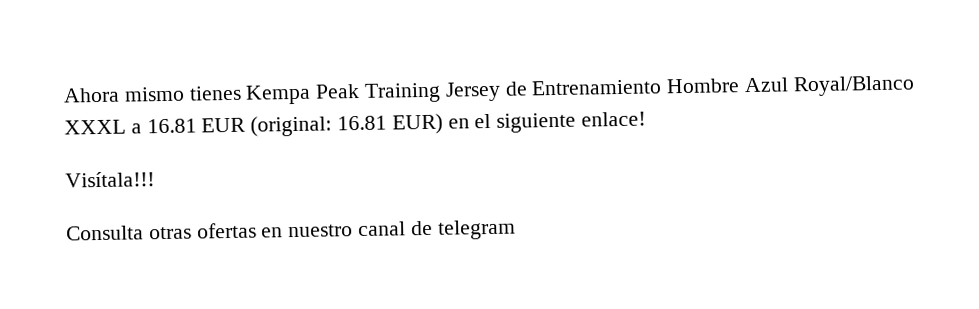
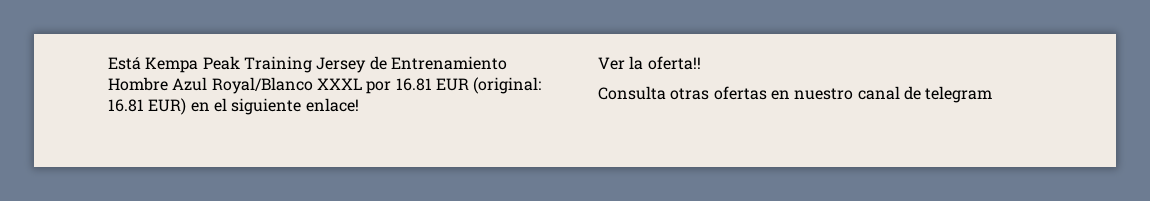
[63,85,242,103] Ahora mismo tienes -> [108,57,141,70] Está
[130,123,142,134] a -> [366,81,392,94] por
[65,171,155,188] Visítala!!! -> [598,56,701,70] Ver la oferta!!

